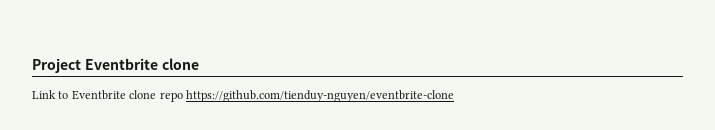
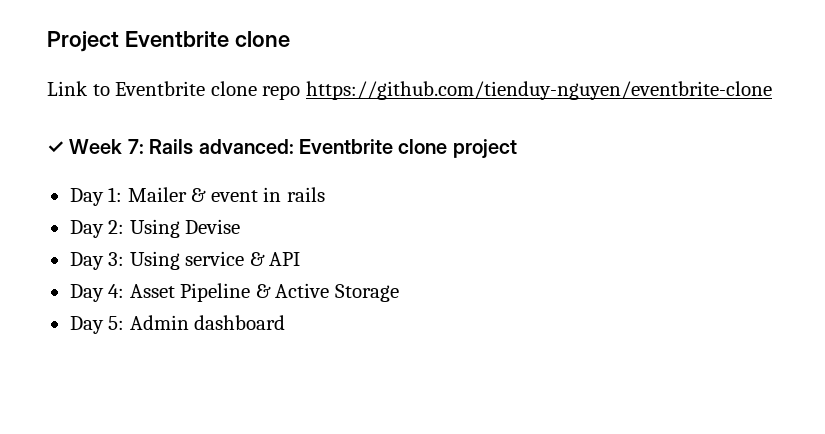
(454, 96) none -> [47,139,517,159] [69,187,325,206] [69,219,241,238] [69,251,301,270] [69,283,399,302] [69,315,286,334] // ✓ Week 7: Rails advanced: Eventbrite clone project // Day 1: Mailer & event in rails // Day 2: Using Devise // Day 3: Using service & API // Day 4: Asset Pipeline & Active Storage // Day 5: Admin dashboard

